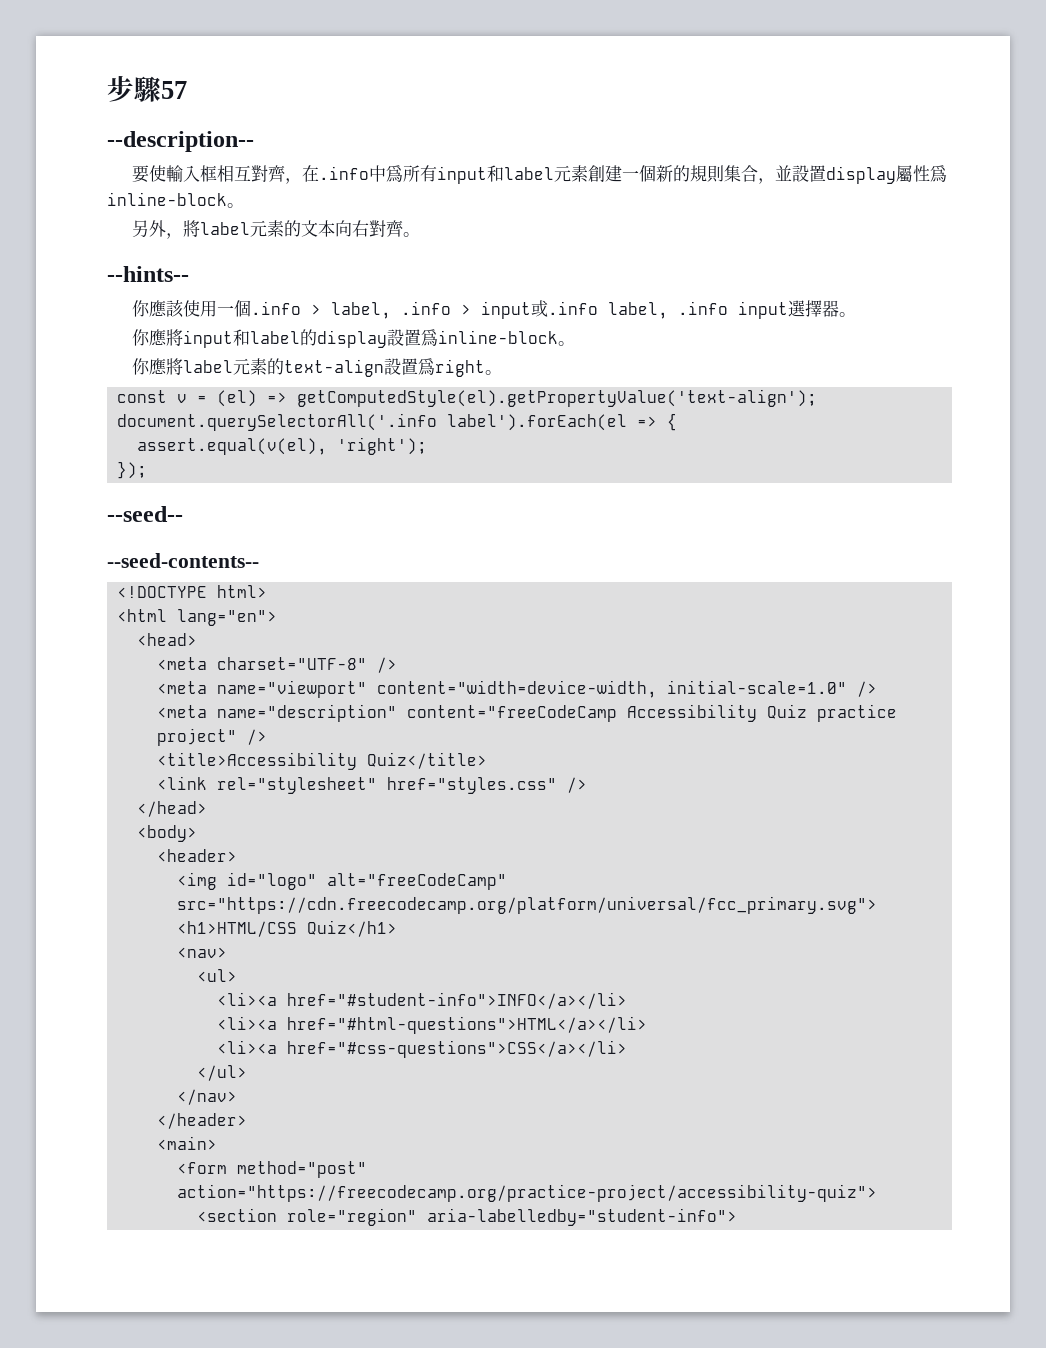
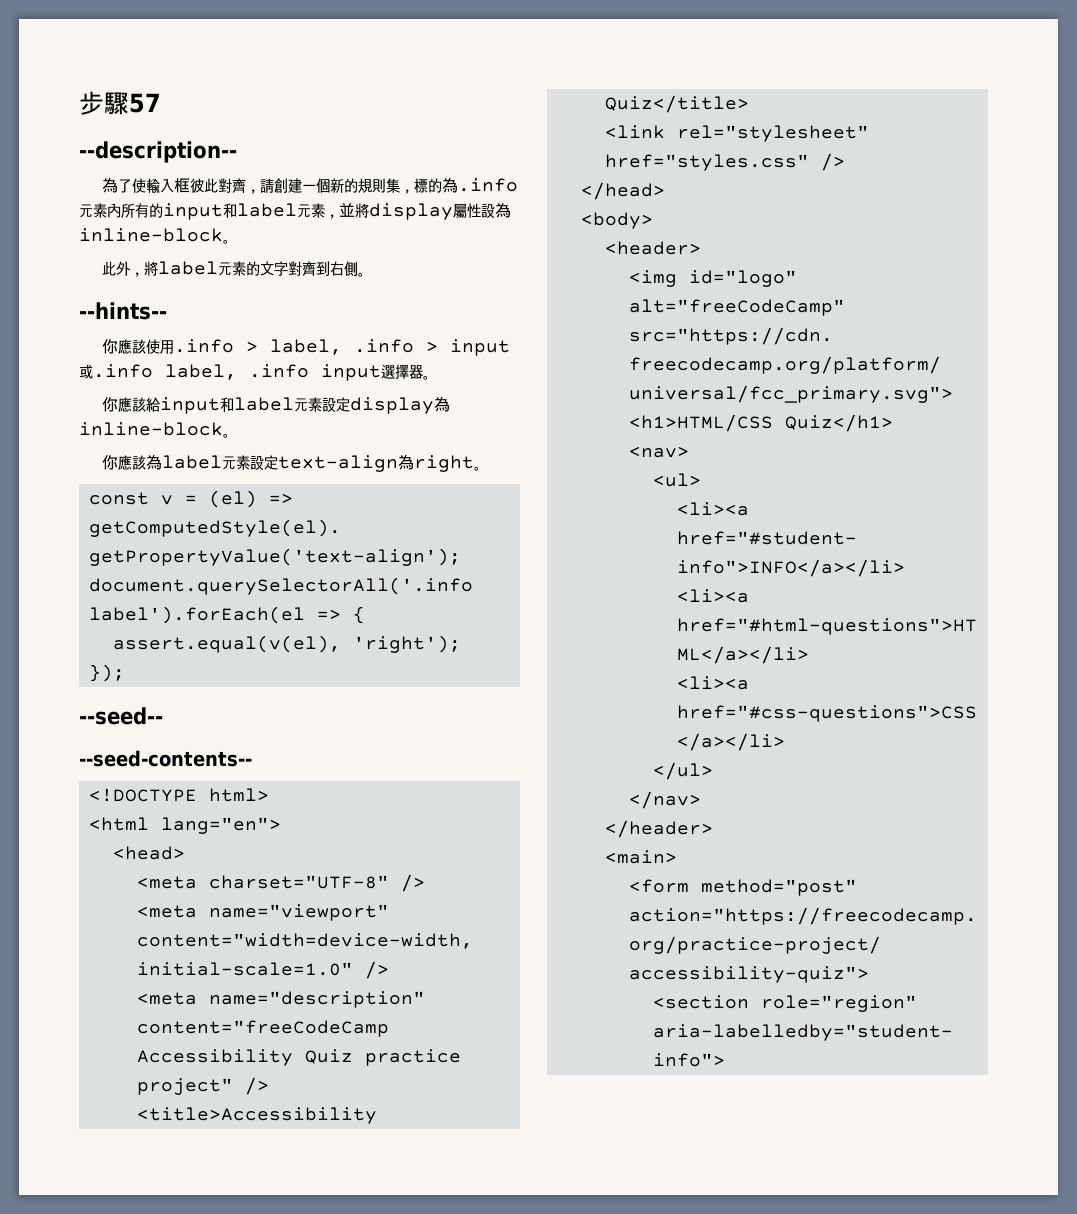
[132,165,150,183] 要 -> [101,178,132,193] 為了
[217,165,589,184] 相互對齊，在.info中爲所有input和label元素 -> [189,178,274,194] 彼此對齊，請
[741,165,827,184] 合，並設置 -> [399,178,518,194] [79,203,369,220] ，標的為.info元素內所有的input和label元素，並將
[930,165,948,182] [107,192,244,208] [132,220,150,237] 爲inline-block。 // 另 -> [481,203,511,219] [79,228,230,244] [101,261,116,276] 設為inline-block。 // 此
[318,220,404,237] 本向右對齊 -> [273,261,358,277] 字對齊到右側
[217,300,252,317] 一個 -> (174, 347) none
[166,329,439,348] 將input和label的display設置爲 -> [131,397,450,414] 該給input和label元素設定display為
[166,358,436,377] 將label元素的text-align設置爲 -> [131,455,414,472] 該為label元素設定text-align為

